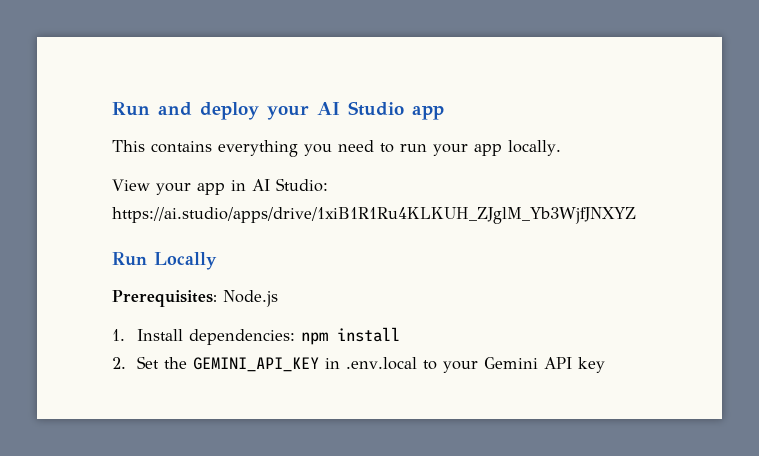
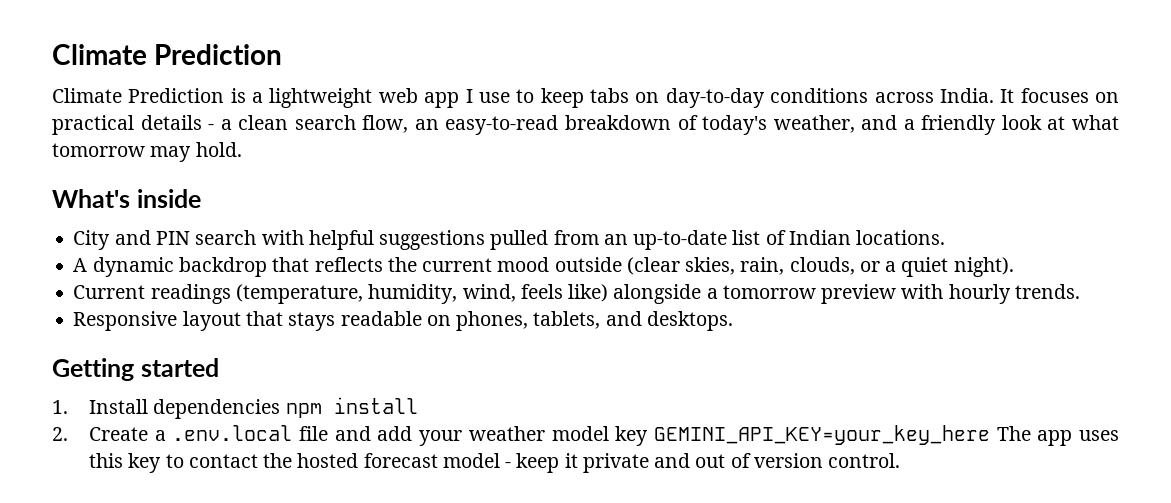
[112,101,444,120] [112,140,561,157] [112,178,328,195] [112,207,636,224] [112,252,217,270] [112,290,278,307] Run and deploy your AI Studio app // This contains everything you need to run your app locally. // View your app in AI Studio: https://ai.studio/apps/drive/1xiB1R1Ru4KLKUH_ZJglM_Yb3WjfJNXYZ // Run Locally // Prerequisites: Node.js -> [52,44,283,65] [52,88,1119,108] [52,115,1119,135] [52,142,242,162] [52,189,201,208] [73,230,946,250] [73,257,1014,277] [73,284,1080,304] [73,311,733,331] [52,358,219,381] Climate Prediction // Climate Prediction is a lightweight web app I use to keep tabs on day-to-day conditions across India. It focuses on practical details - a clean search flow, an easy-to-read breakdown of today's weather, and a friendly look at what tomorrow may hold. // What's inside // City and PIN search with helpful suggestions pulled from an up-to-date list of Indian locations. // A dynamic backdrop that reflects the current mood outside (clear skies, rain, clouds, or a quiet night). // Current readings (temperature, humidity, wind, feels like) alongside a tomorrow preview with hourly trends. // Responsive layout that stays readable on phones, tablets, and desktops. // Getting started
[188,329,295,345] dependencies: -> [153,399,281,419] dependencies
[136,356,605,373] Set the GEMINI_API_KEY in .env.local to your Gemini API key -> [88,425,1120,446] [88,453,901,473] Create a .env.local file and add your weather model key GEMINI_API_KEY=your_key_here The app uses this key to contact the hosted forecast model - keep it private and out of version control.

